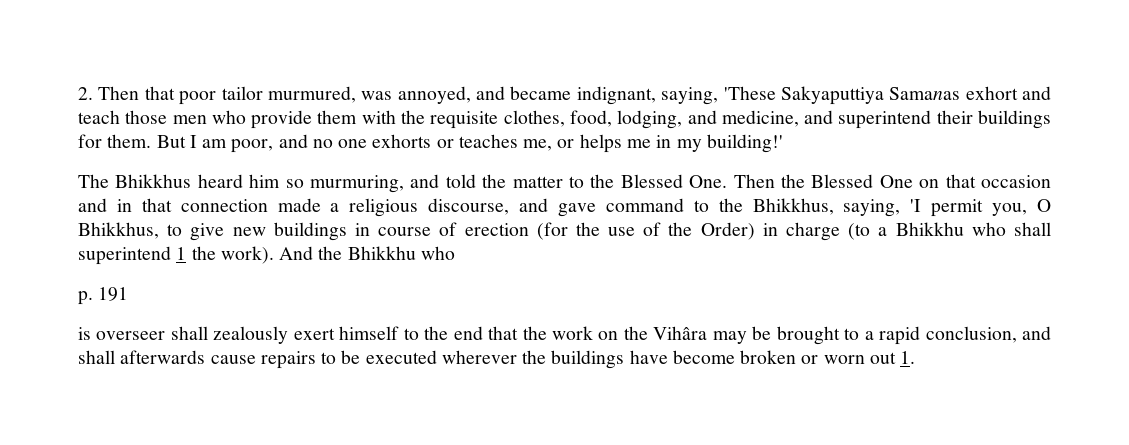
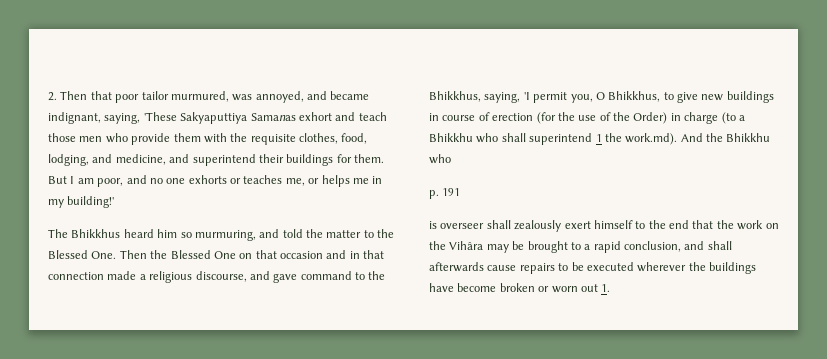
[220,246,274,264] work). -> [625,133,678,145] work.md).

